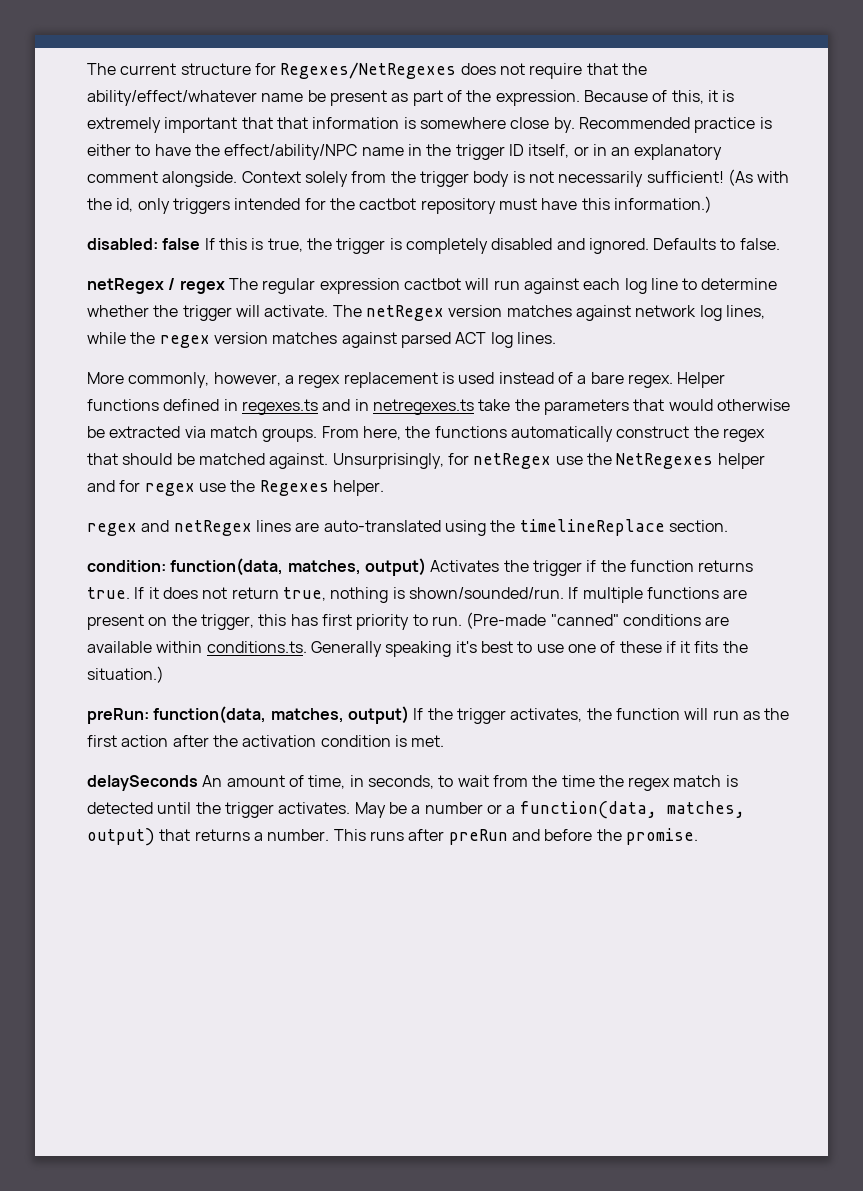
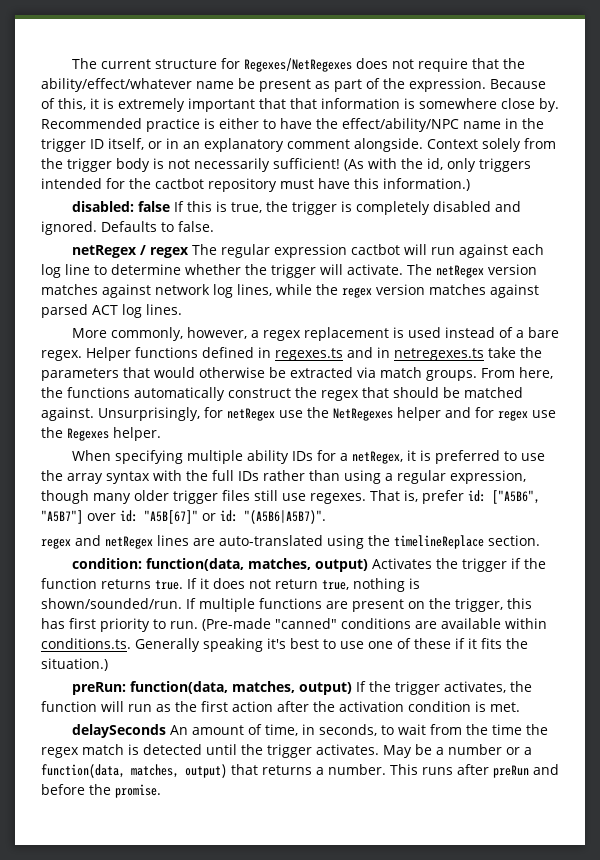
(384, 488) none -> [71,450,545,464] [41,470,526,484] [41,490,540,504] [41,510,326,524] // When specifying multiple ability IDs for a netRegex, it is preferred to use the array syntax with the full IDs rather than using a regular expression, though many older trigger files still use regexes. That is, prefer id: ["A5B6", "A5B7"] over id: "A5B[67]" or id: "(A5B6|A5B7)".

